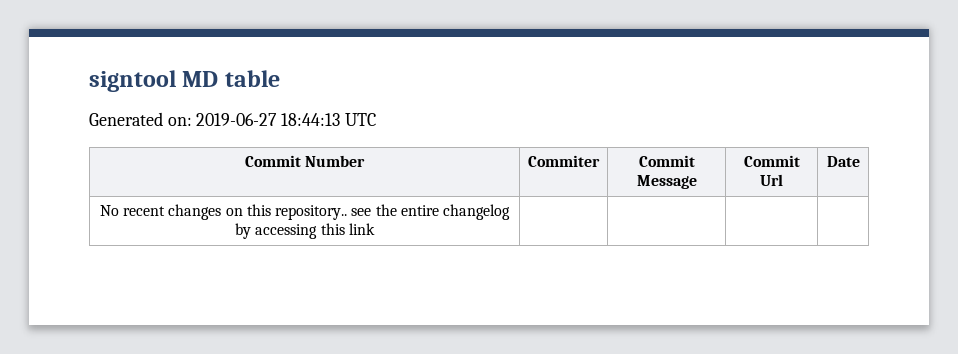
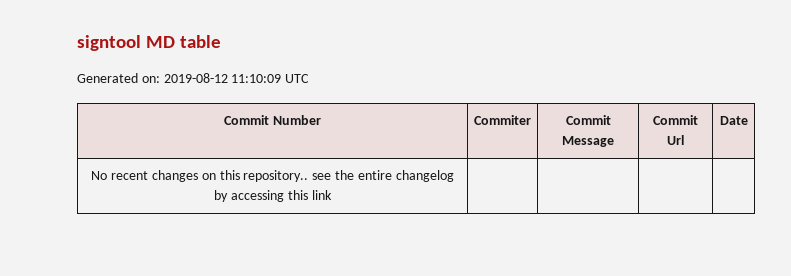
[196,113,341,126] 2019-06-27 18:44:13 -> [163,73,282,83] 2019-08-12 11:10:09

